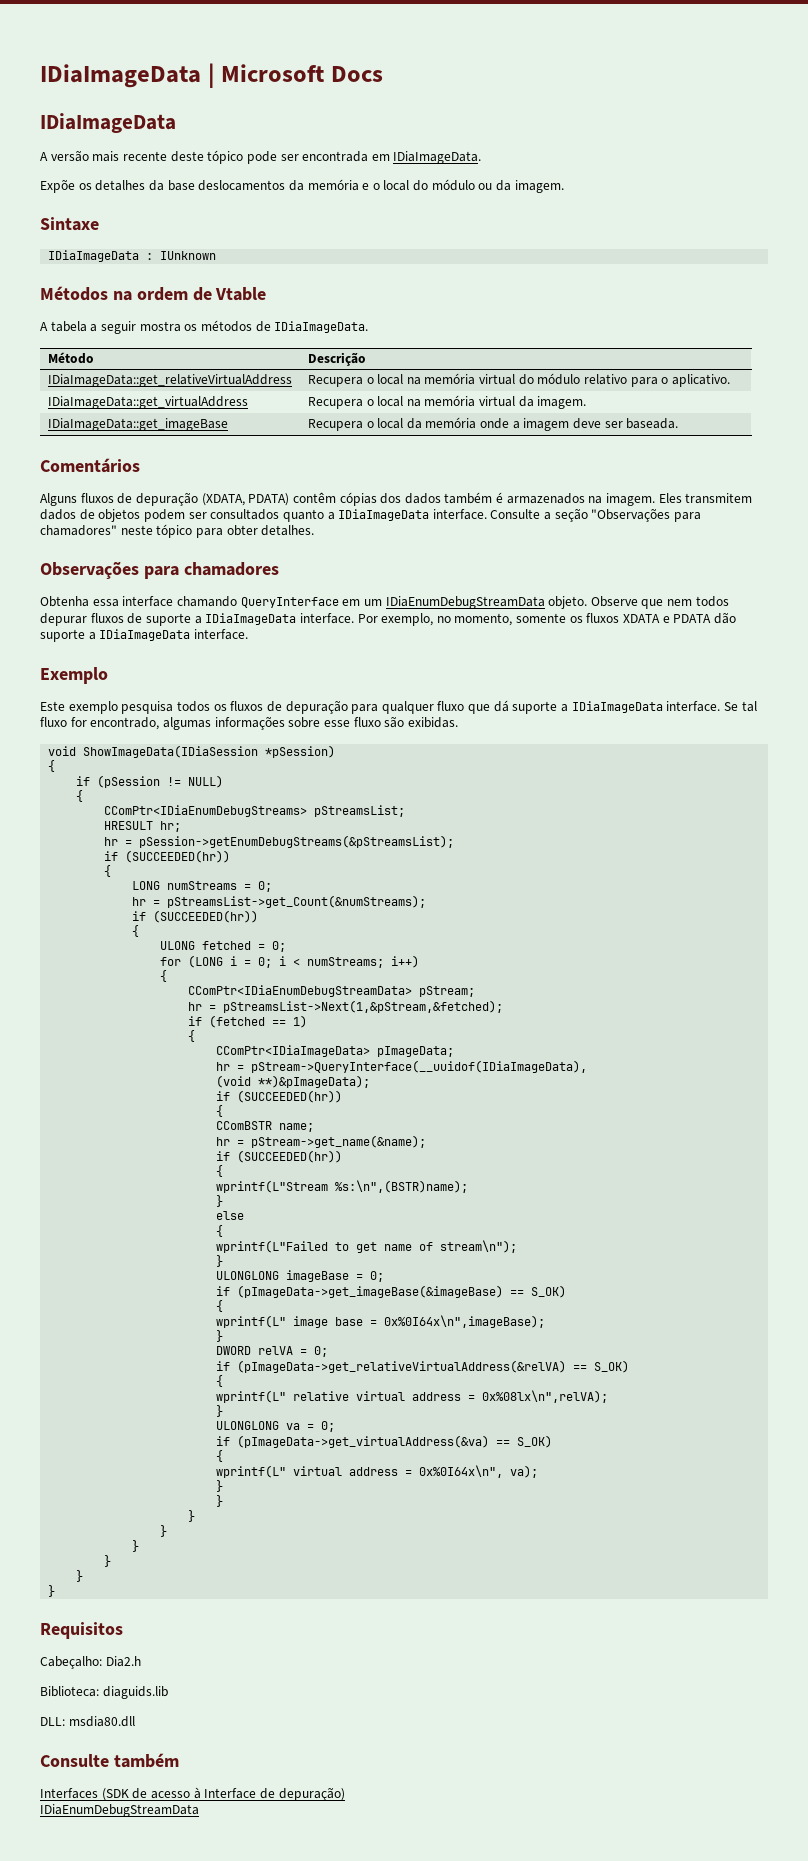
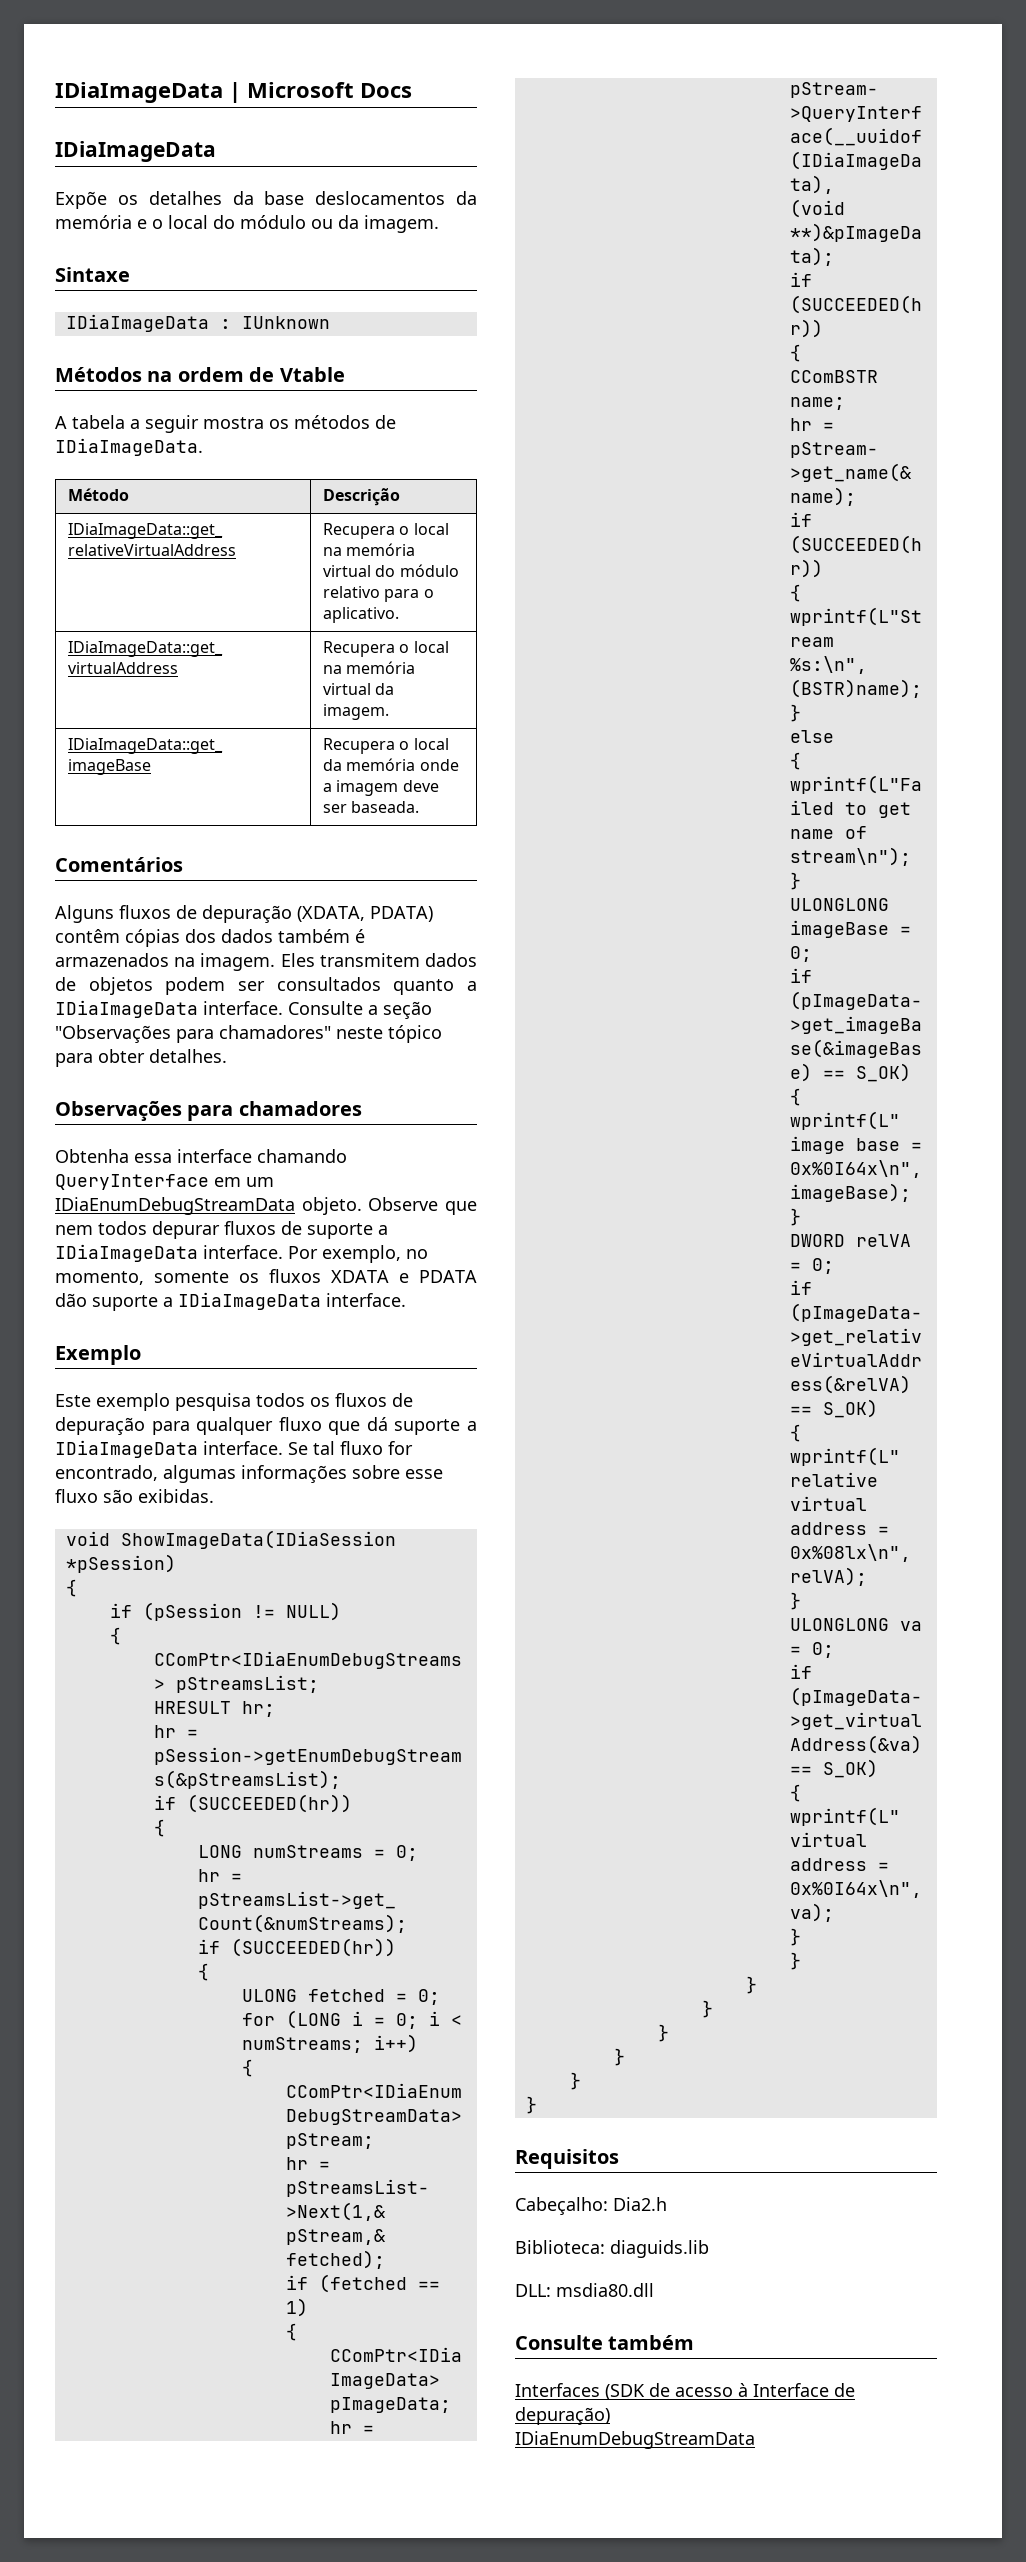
[40,150,482,164] // A versão mais recente deste tópico pode ser encontrada em IDiaImageData. -> (216, 151) none

